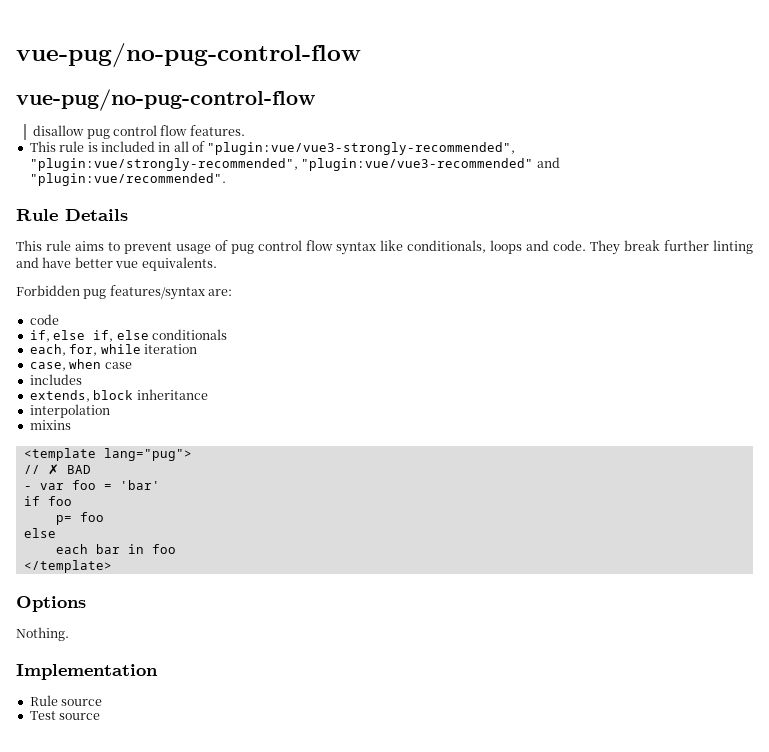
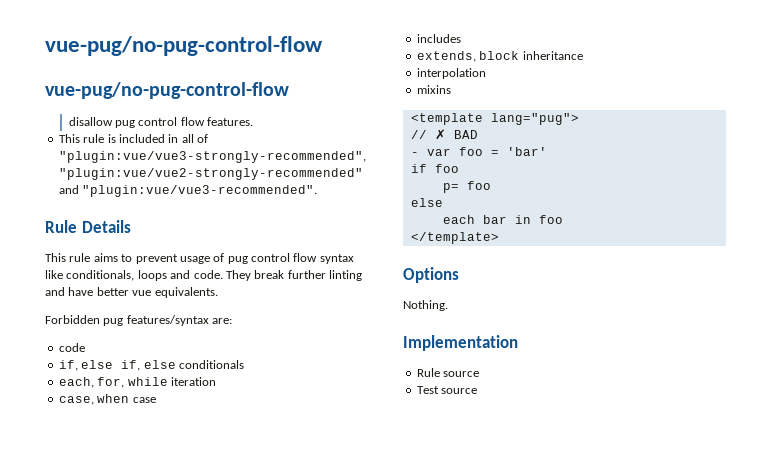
[29,157,560,171] [29,173,226,186] "plugin:vue/strongly-recommended", "plugin:vue/vue3-recommended" and "plugin:vue/recommended". -> [58,168,363,180] [58,185,318,197] "plugin:vue/vue2-strongly-recommended" and "plugin:vue/vue3-recommended".

